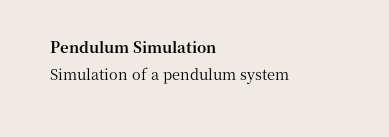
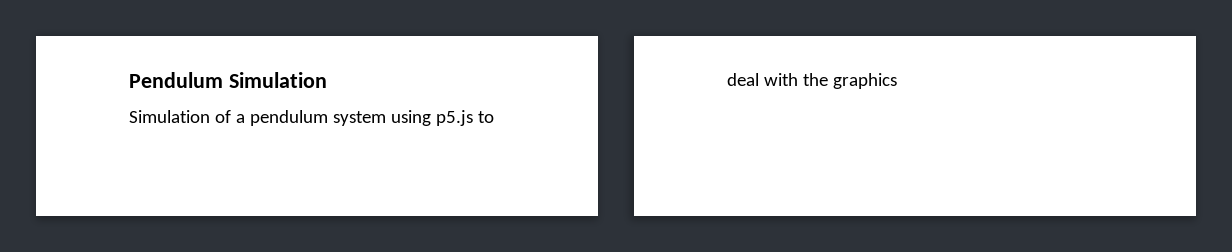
(289, 76) none -> [390,110,494,126] [727,73,897,89] using p5.js to deal with the graphics

